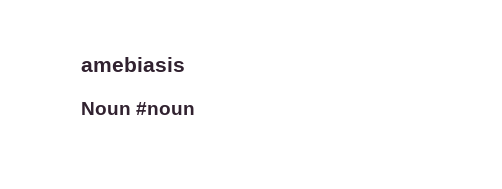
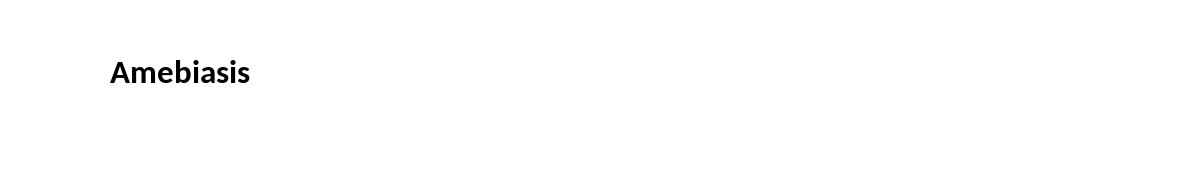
[81,57,185,72] [81,102,196,115] amebiasis // Noun #noun -> [110,60,250,83] Amebiasis

